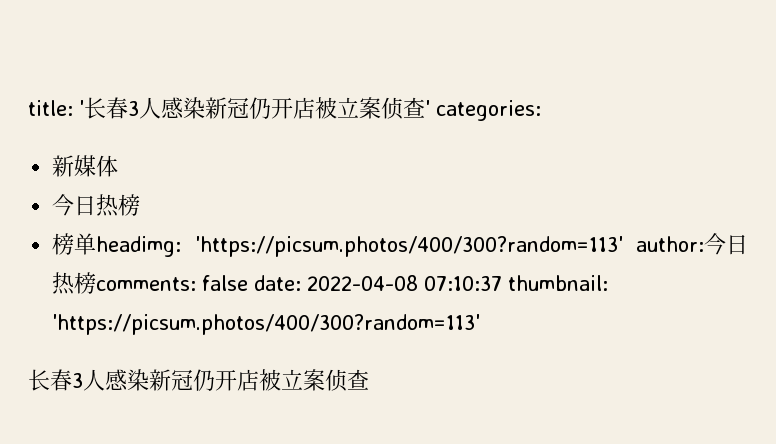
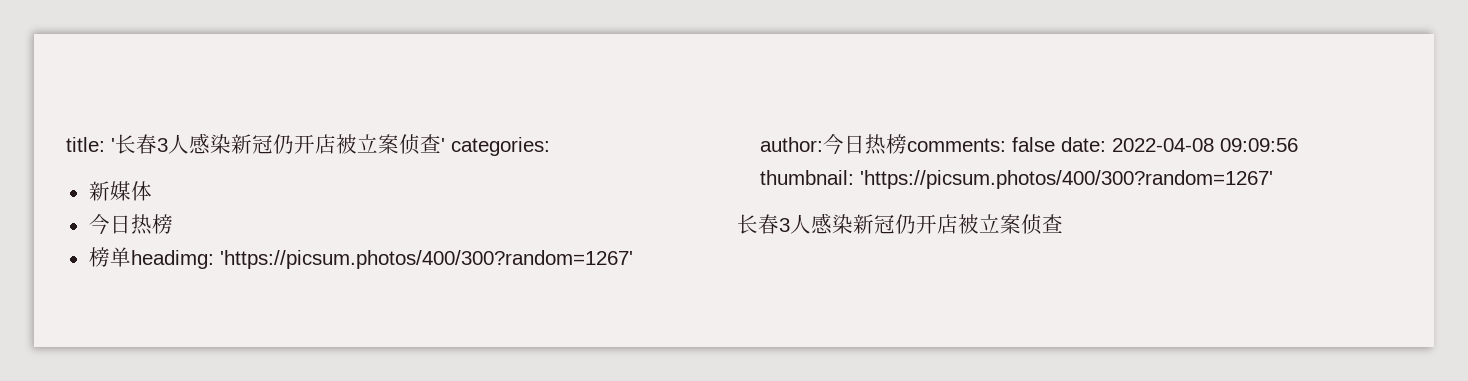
[194,236,623,257] 'https://picsum.photos/400/300?random=113' -> [219,250,633,269] 'https://picsum.photos/400/300?random=1267'
[424,275,609,291] [52,314,481,335] 07:10:37 thumbnail: 'https://picsum.photos/400/300?random=113' -> [1219,138,1298,152] [759,170,1273,189] 09:09:56 thumbnail: 'https://picsum.photos/400/300?random=1267'

